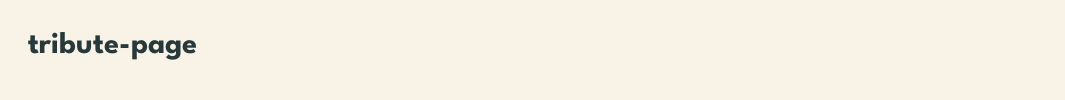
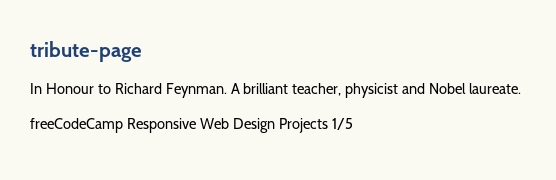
(197, 46) none -> [30,83,522,98] [30,118,353,133] // In Honour to Richard Feynman. A brilliant teacher, physicist and Nobel laureate. // freeCodeCamp Responsive Web Design Projects 1/5

